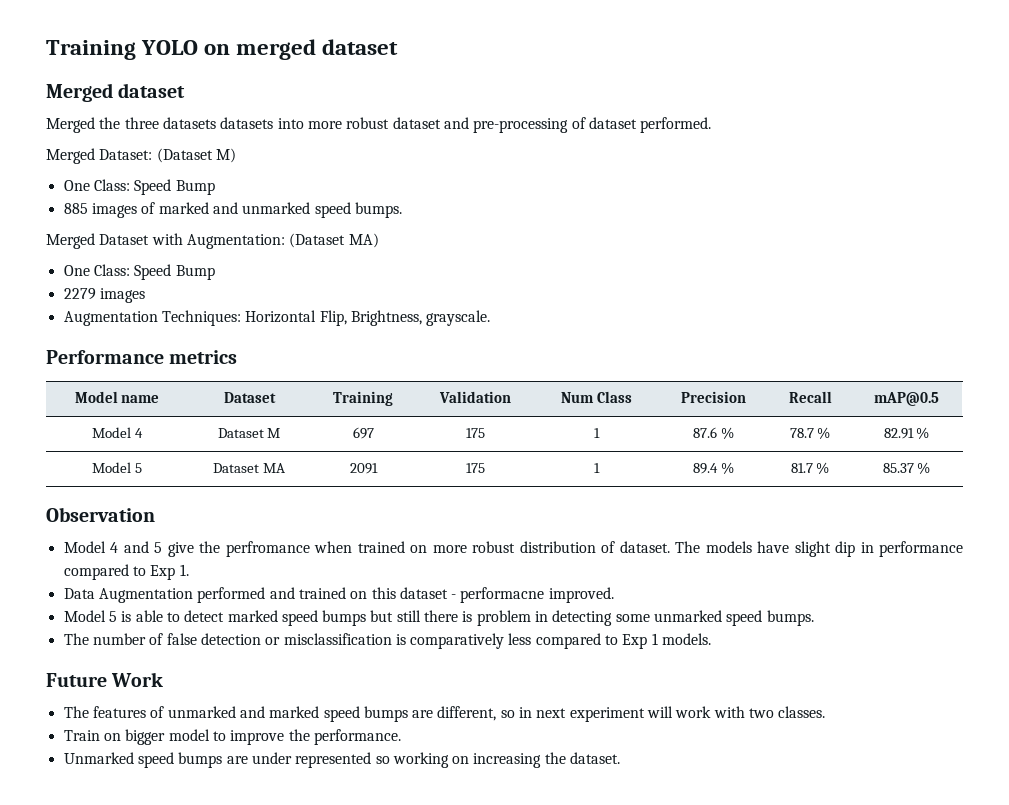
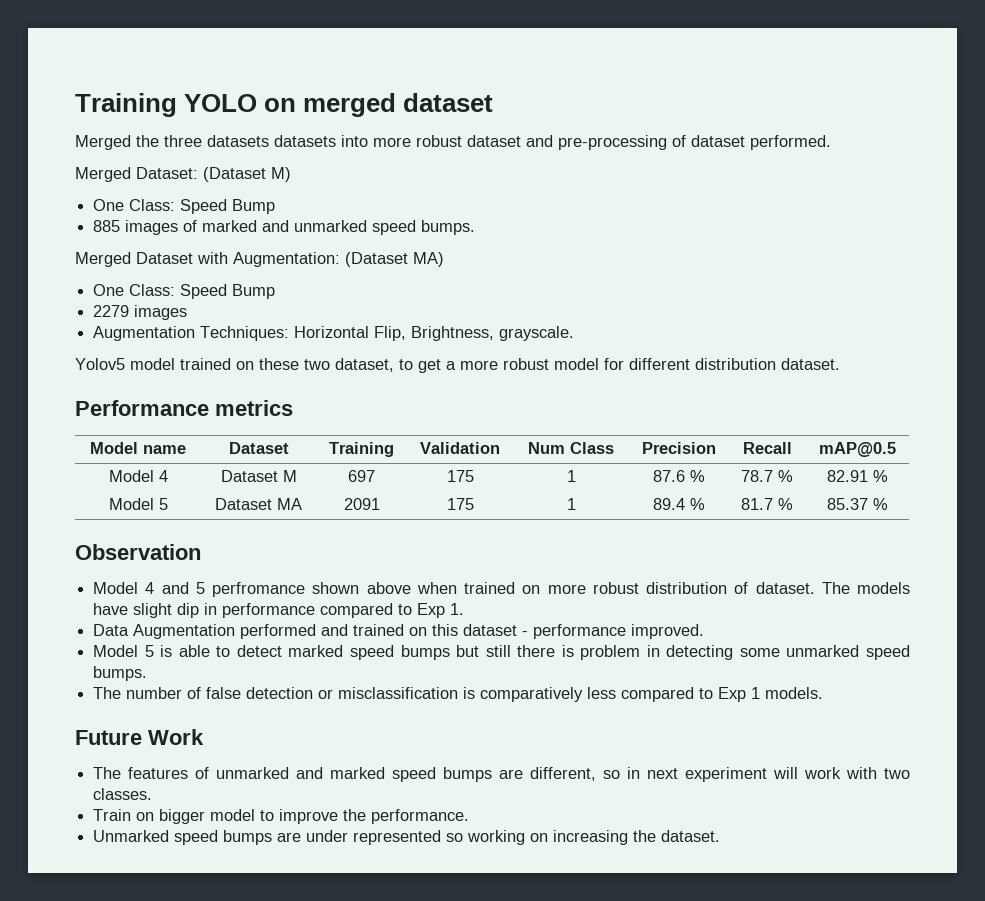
[46,83,186,102] // Merged dataset -> (494, 102) none
(491, 318) none -> [75,358,840,373] // Yolov5 model trained on these two dataset, to get a more robust model for different distribution dataset.
[167,541,310,557] give the perfromance -> [212,582,411,597] perfromance shown above
[460,587,545,603] performacne -> [533,624,627,639] performance

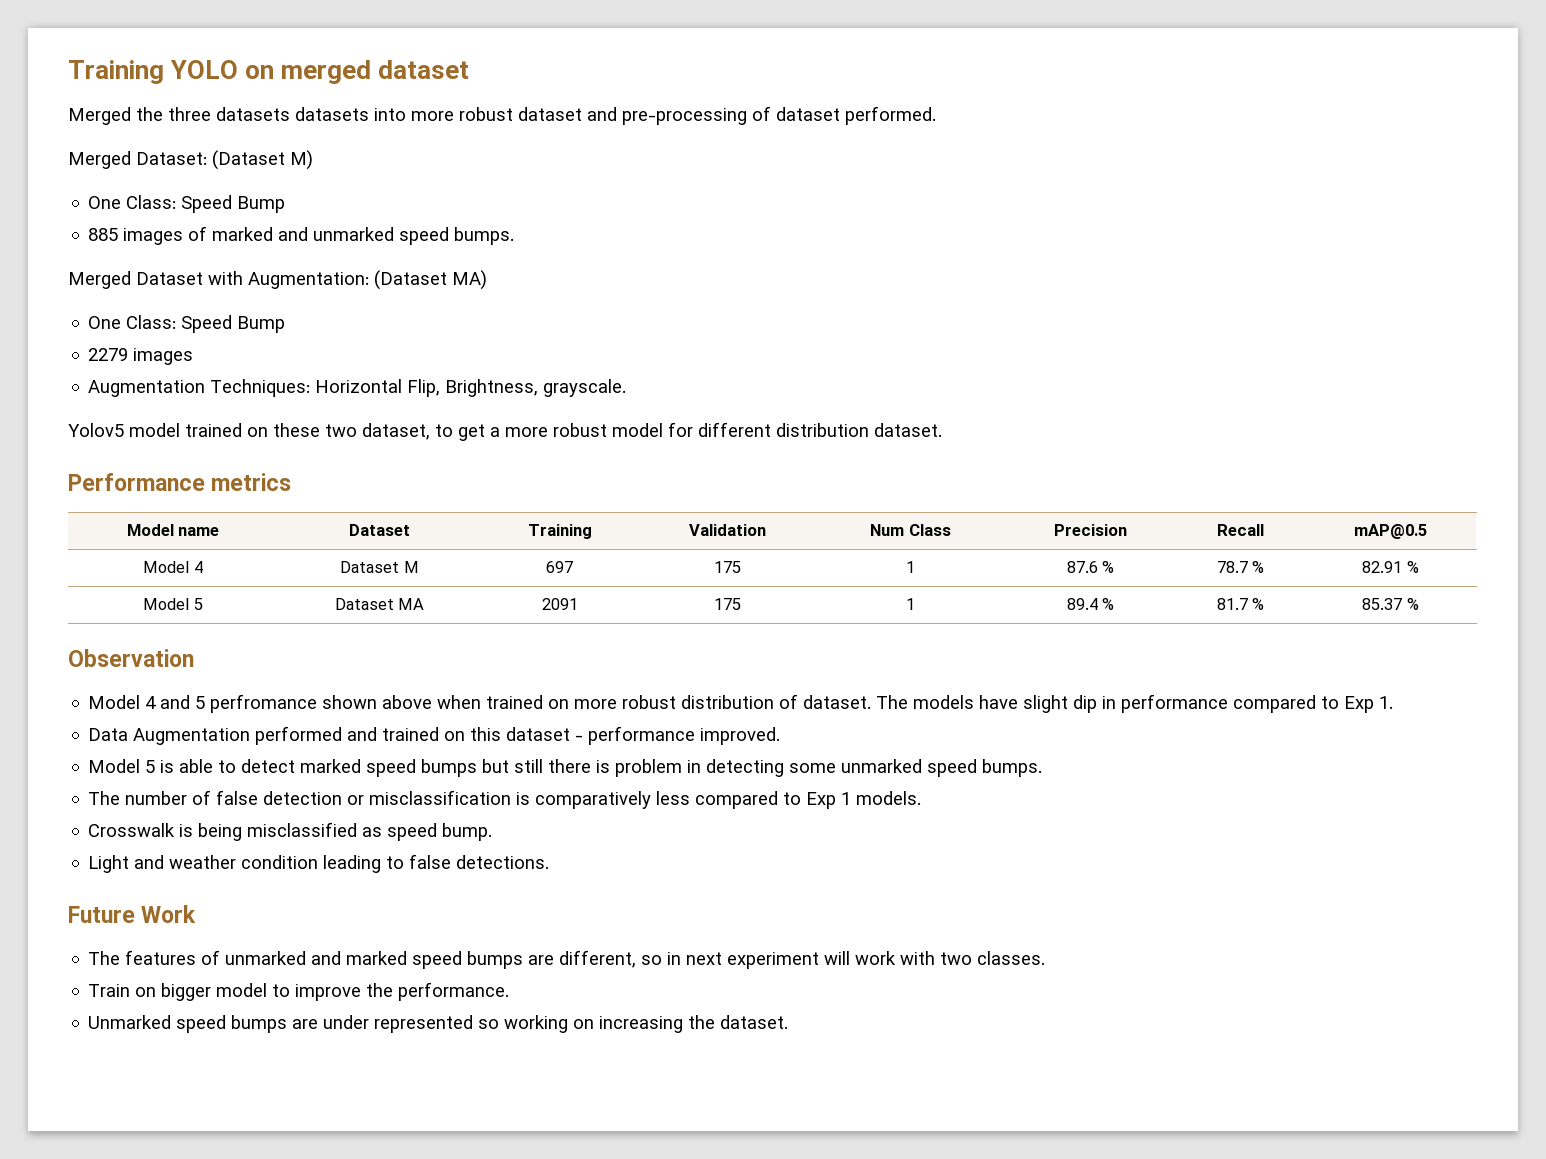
(824, 693) none -> [88,822,493,841] [88,854,550,873] // Crosswalk is being misclassified as speed bump. // Light and weather condition leading to false detections.

